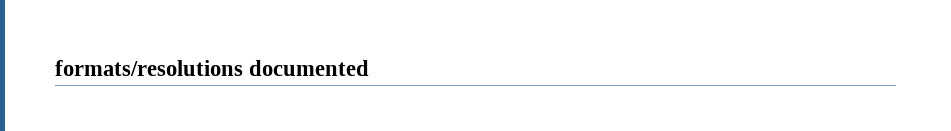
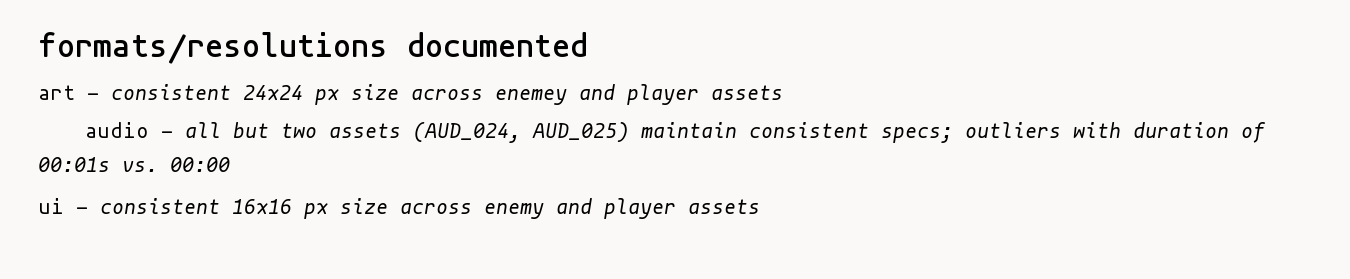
(370, 68) none -> [38,84,783,105] [85,122,1267,143] [38,157,230,172] [38,198,760,219] // art - consistent 24x24 px size across enemey and player assets // audio - all but two assets (AUD_024, AUD_025) maintain consistent specs; outliers with duration of 00:01s vs. 00:00 // ui - consistent 16x16 px size across enemy and player assets

